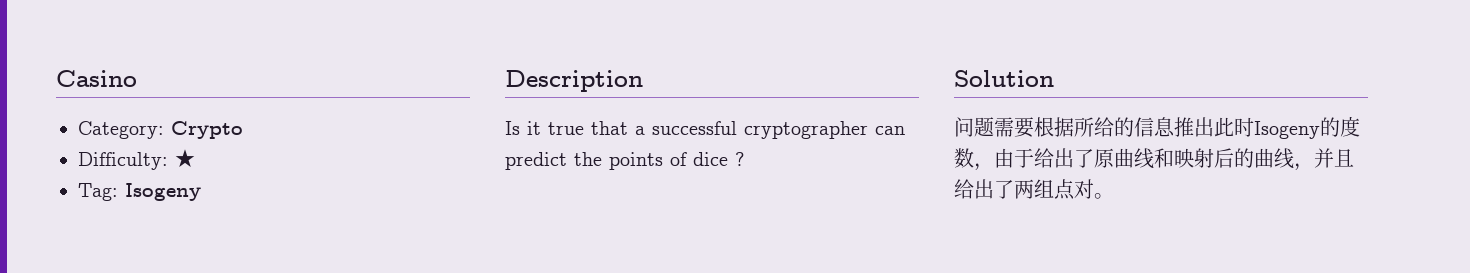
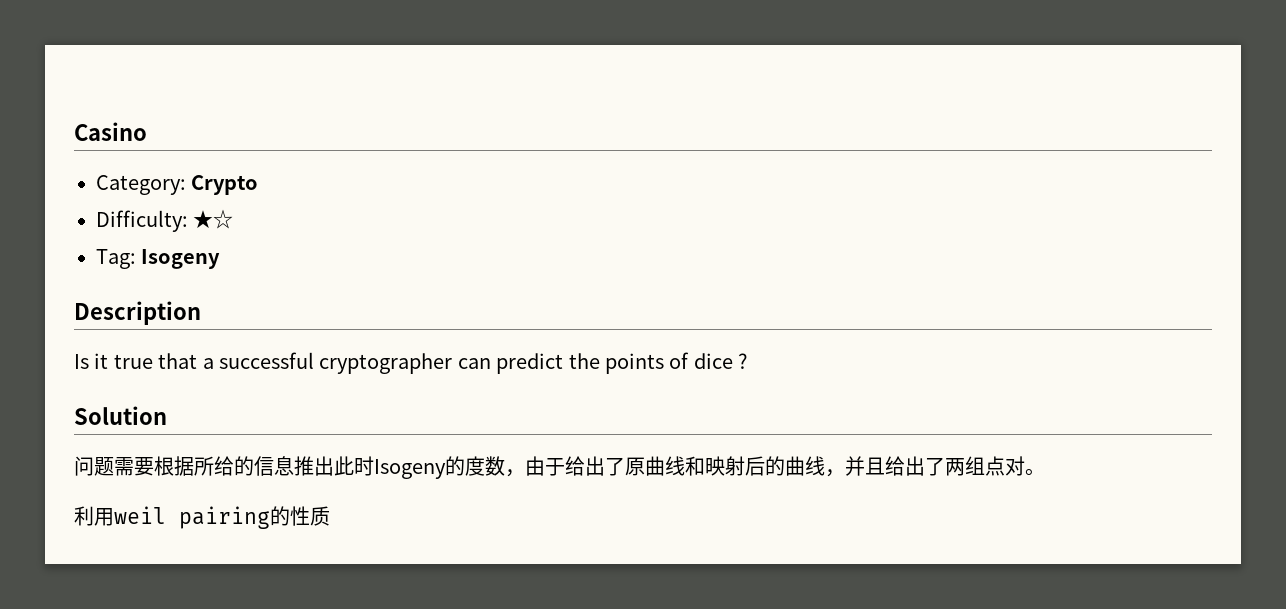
[175,149,195,167] ★ -> [193,209,234,229] ★☆
(1114, 196) none -> [74,506,330,529] // 利用weil pairing的性质

